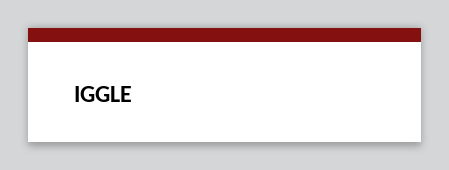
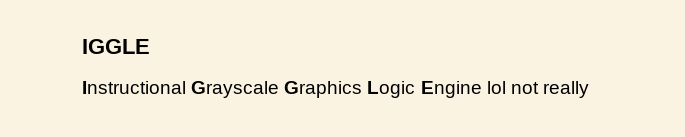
(132, 94) none -> [82,81,589,98] // Instructional Grayscale Graphics Logic Engine lol not really

